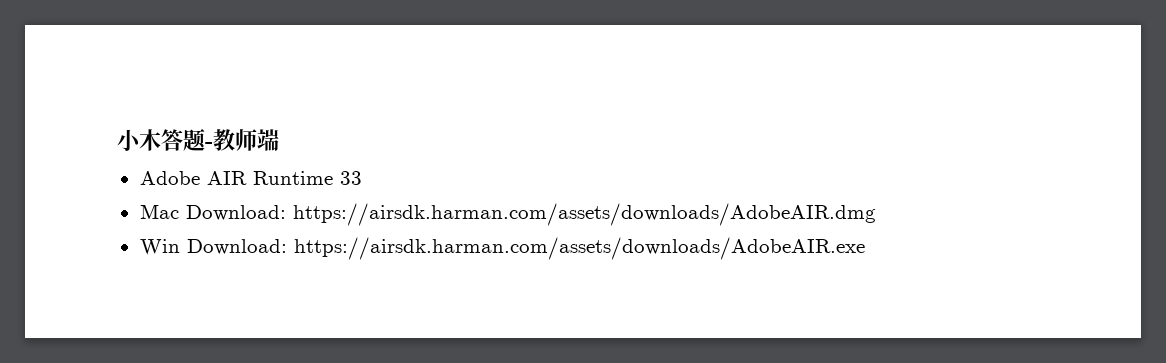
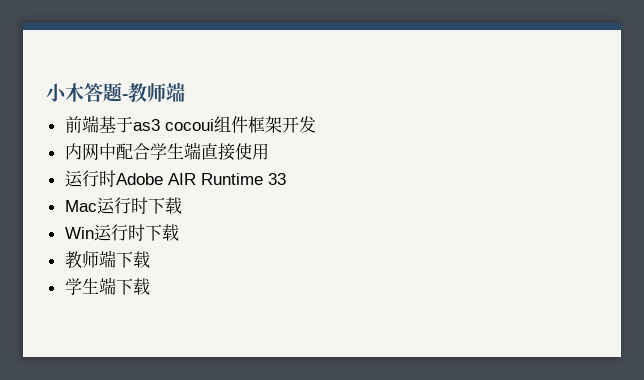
(279, 140) none -> [64,115,316,133] [64,142,269,161] [64,170,116,187] 前端基于as3 cocoui组件框架开发 // 内网中配合学生端直接使用 // 运行时
[185,203,876,226] Download: https://airsdk.harman.com/assets/downloads/AdobeAIR.dmg -> [96,197,182,214] 运行时下载
[186,237,865,260] Download: https://airsdk.harman.com/assets/downloads/AdobeAIR.exe -> [93,224,179,241] [64,250,150,269] [64,277,150,295] 运行时下载 // 教师端下载 // 学生端下载

